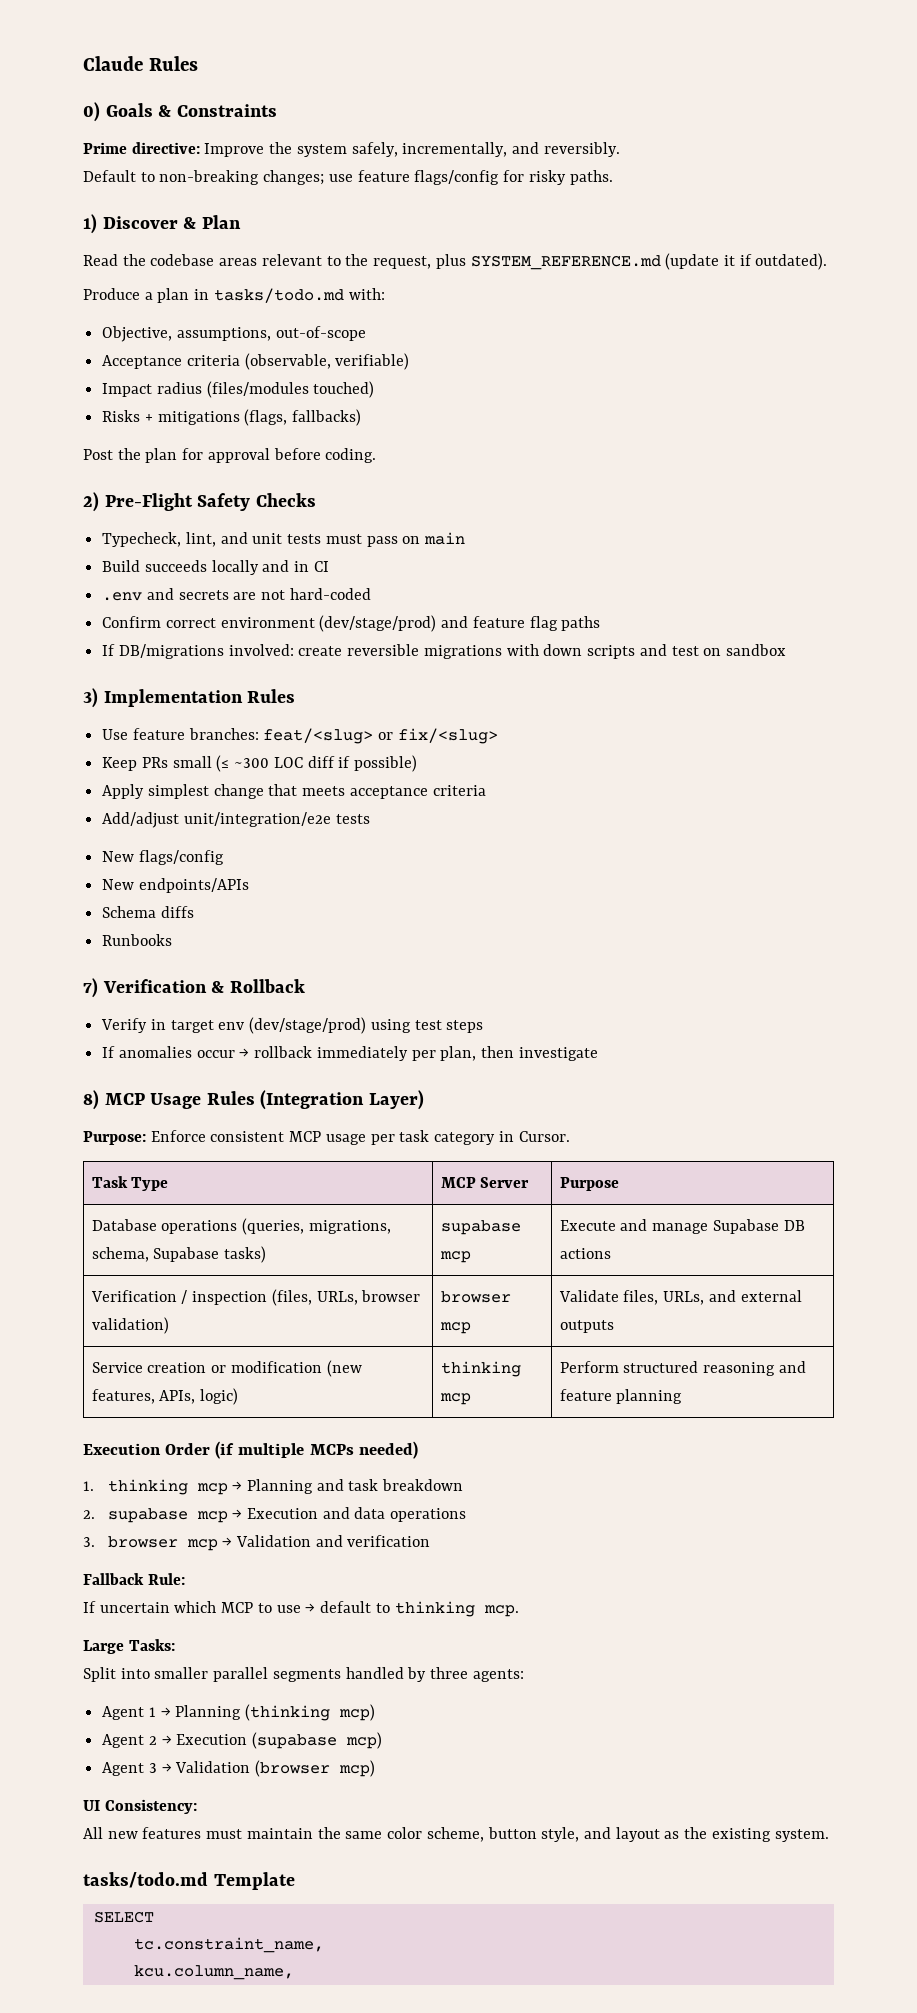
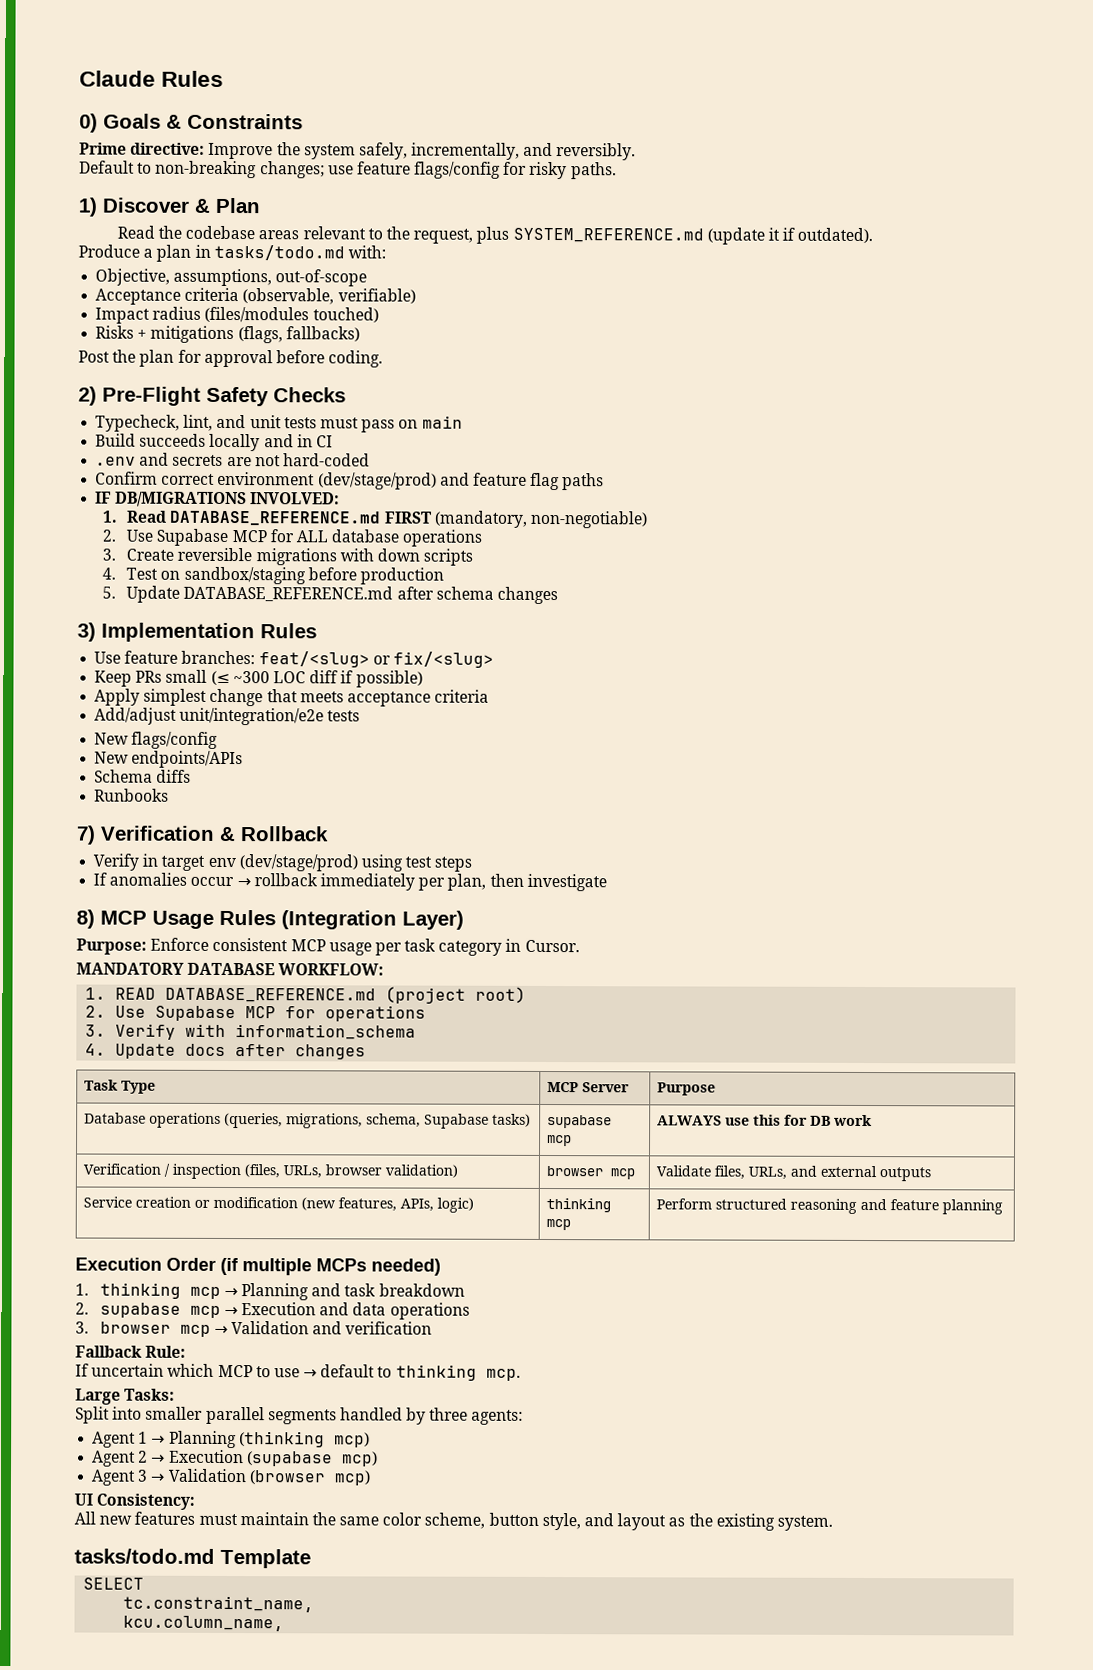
[102,644,343,659] If DB/migrations involved: create -> [95,491,341,508] [101,510,648,529] [101,528,483,547] [101,548,175,561] IF DB/MIGRATIONS INVOLVED: // 1. Read DATABASE_REFERENCE.md FIRST (mandatory, non-negotiable) // 2. Use Supabase MCP for ALL database operations // 3. Create
[639,644,786,656] and test on sandbox -> [101,566,444,585] [101,585,558,605] // 4. Test on sandbox/staging before production // 5. Update DATABASE_REFERENCE.md after schema changes
(570, 1136) none -> [76,962,385,976] [85,986,527,1004] [85,1005,427,1022] [85,1023,417,1040] [85,1043,367,1060] // MANDATORY DATABASE WORKFLOW: // 1. READ DATABASE_REFERENCE.md (project root) // 2. Use Supabase MCP for operations // 3. Verify with information_schema // 4. Update docs after changes
[559,1219,805,1234] [559,1248,611,1259] Execute and manage Supabase DB actions -> [657,1114,873,1127] ALWAYS use this for DB work

